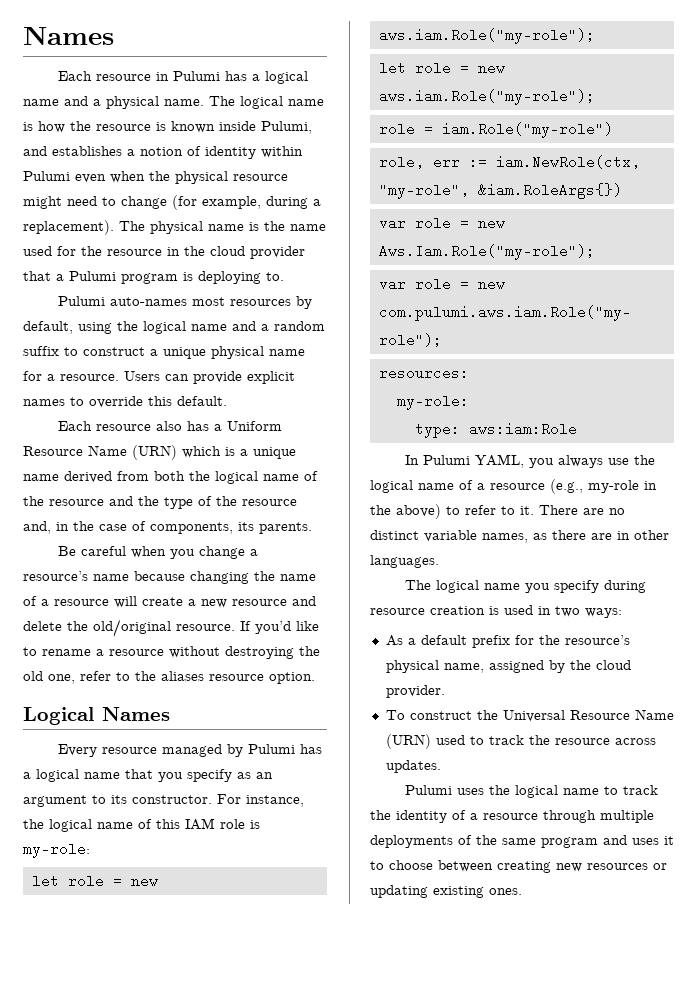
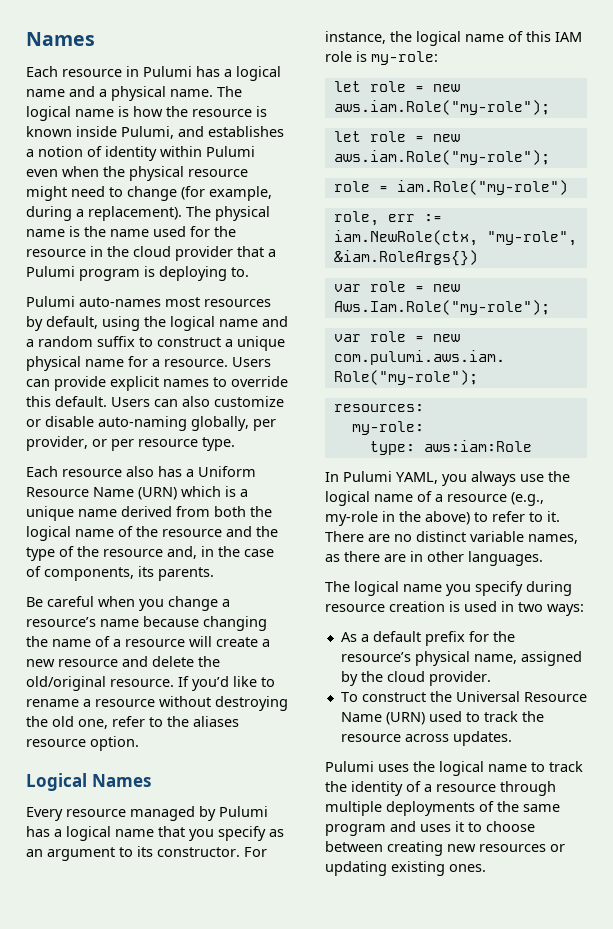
(227, 401) none -> [111,396,284,407] [26,416,276,431] [26,436,235,451] Users can also customize or disable auto-naming globally, per provider, or per resource type.

